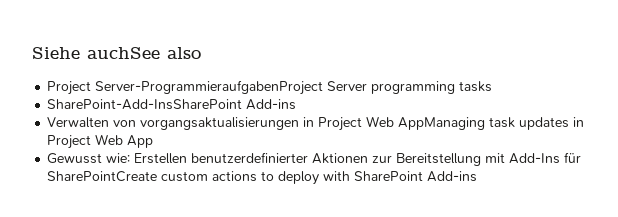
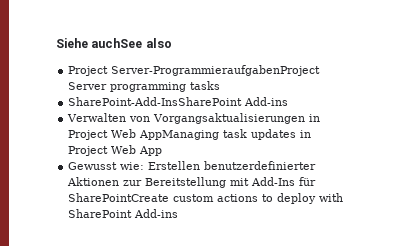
[140,117,300,130] vorgangsaktualisierungen -> [153,113,306,124] Vorgangsaktualisierungen

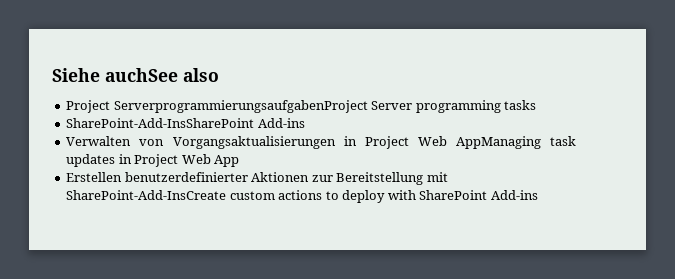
[111,65,321,76] Server-ProgrammieraufgabenProject -> [113,100,368,113] ServerprogrammierungsaufgabenProject
[68,162,145,170] Gewusst wie: -> (240, 161) none
[251,177,317,186] [68,193,170,202] Add-Ins für SharePointCreate -> [66,190,227,200] SharePoint-Add-InsCreate

